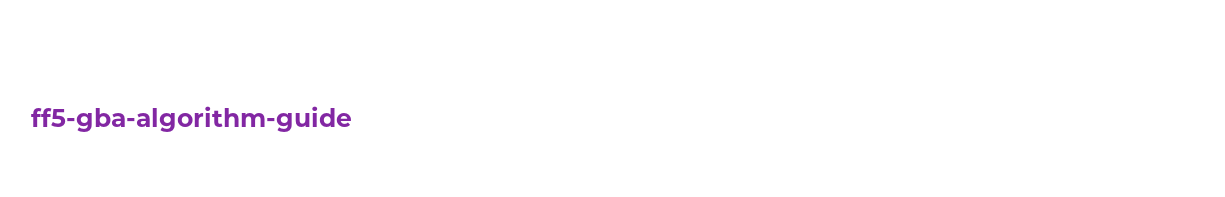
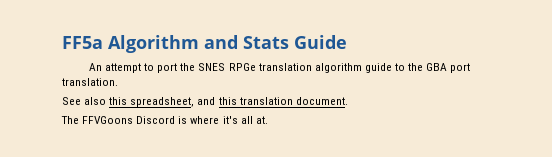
[31,106,352,132] ff5-gba-algorithm-guide -> [62,35,347,53] [88,63,471,73] [62,78,118,86] [62,97,348,107] [61,116,268,124] FF5a Algorithm and Stats Guide // An attempt to port the SNES RPGe translation algorithm guide to the GBA port translation. // See also this spreadsheet, and this translation document. // The FFVGoons Discord is where it's all at.

